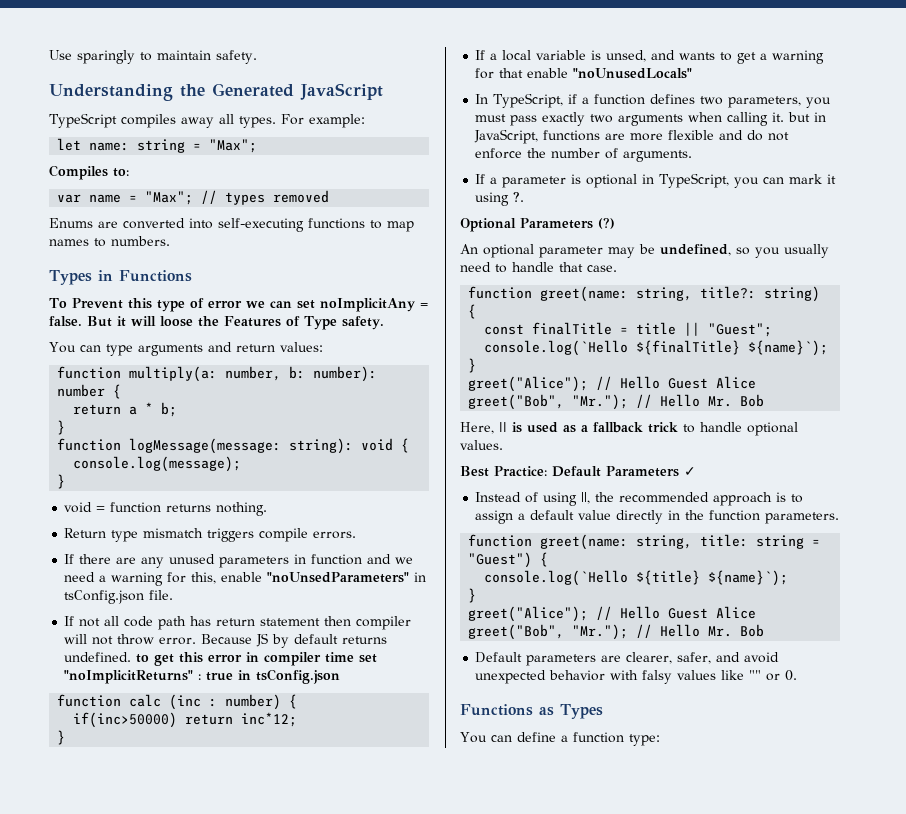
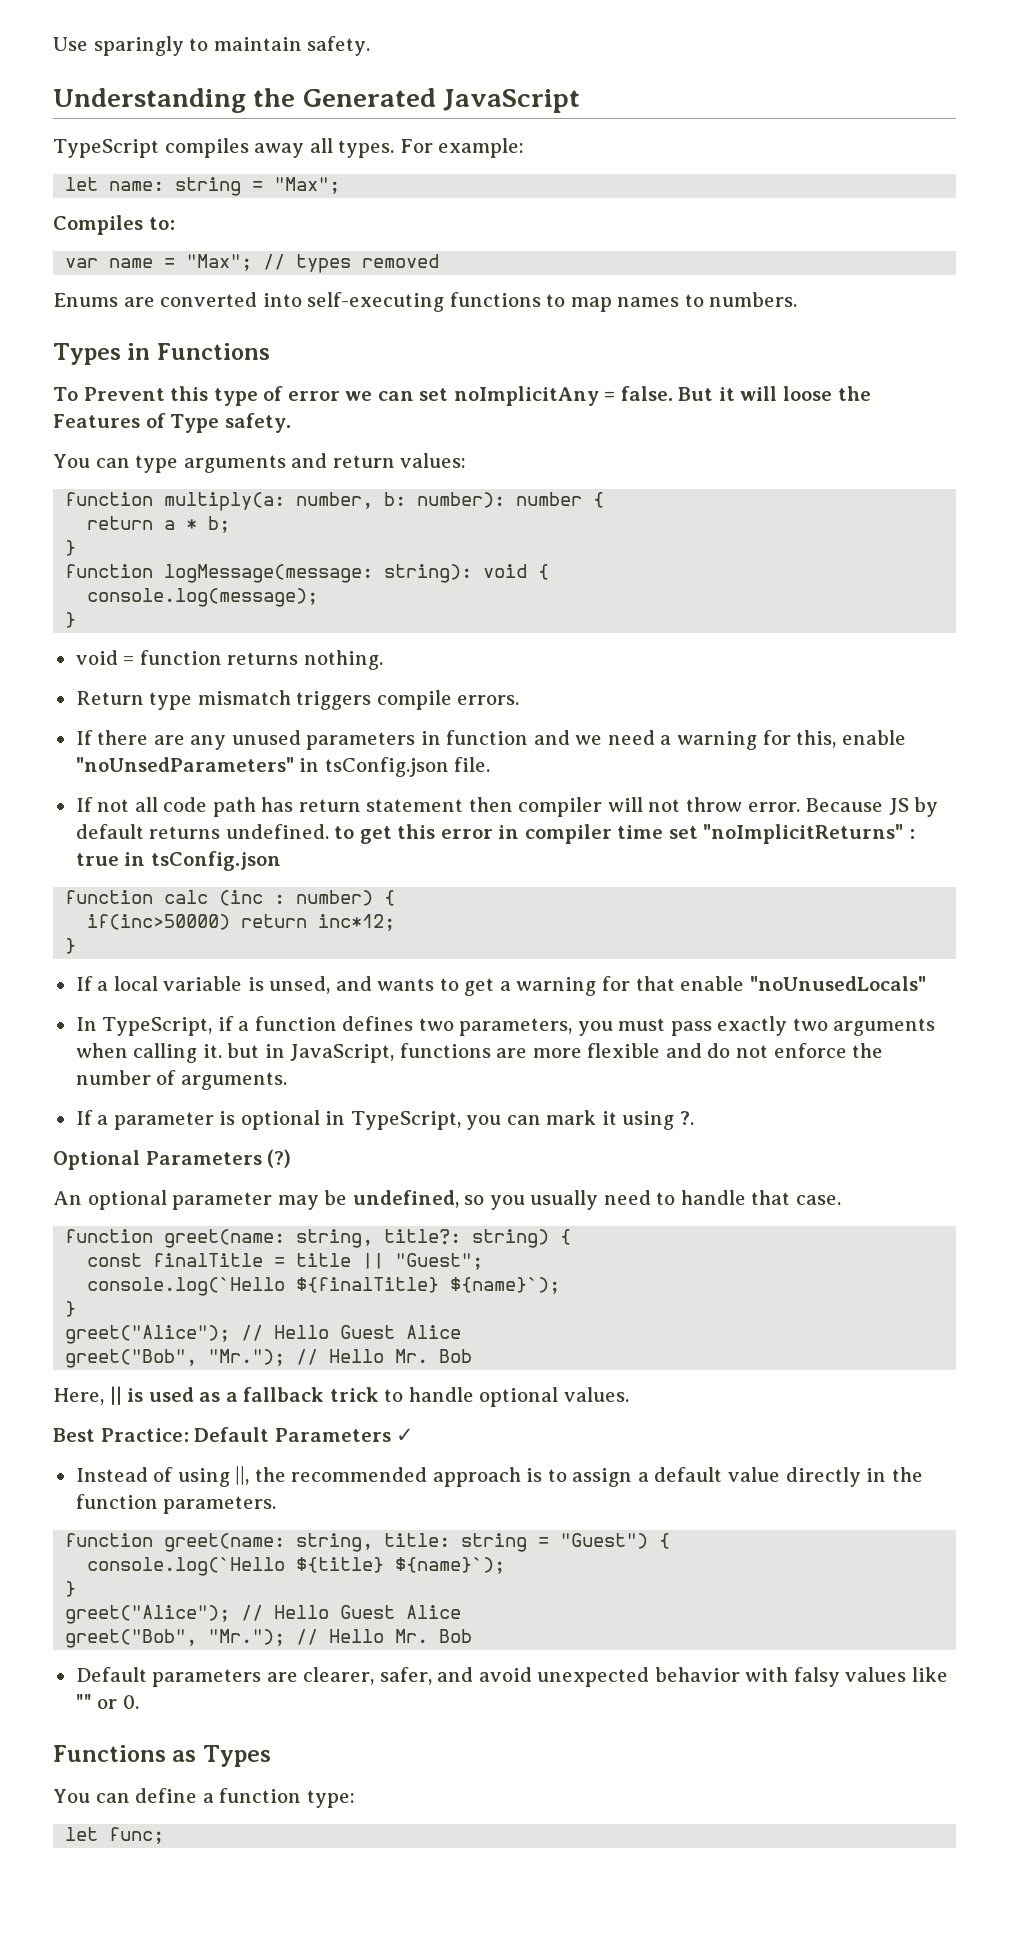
(660, 740) none -> [65,1827,165,1844] // let func;

